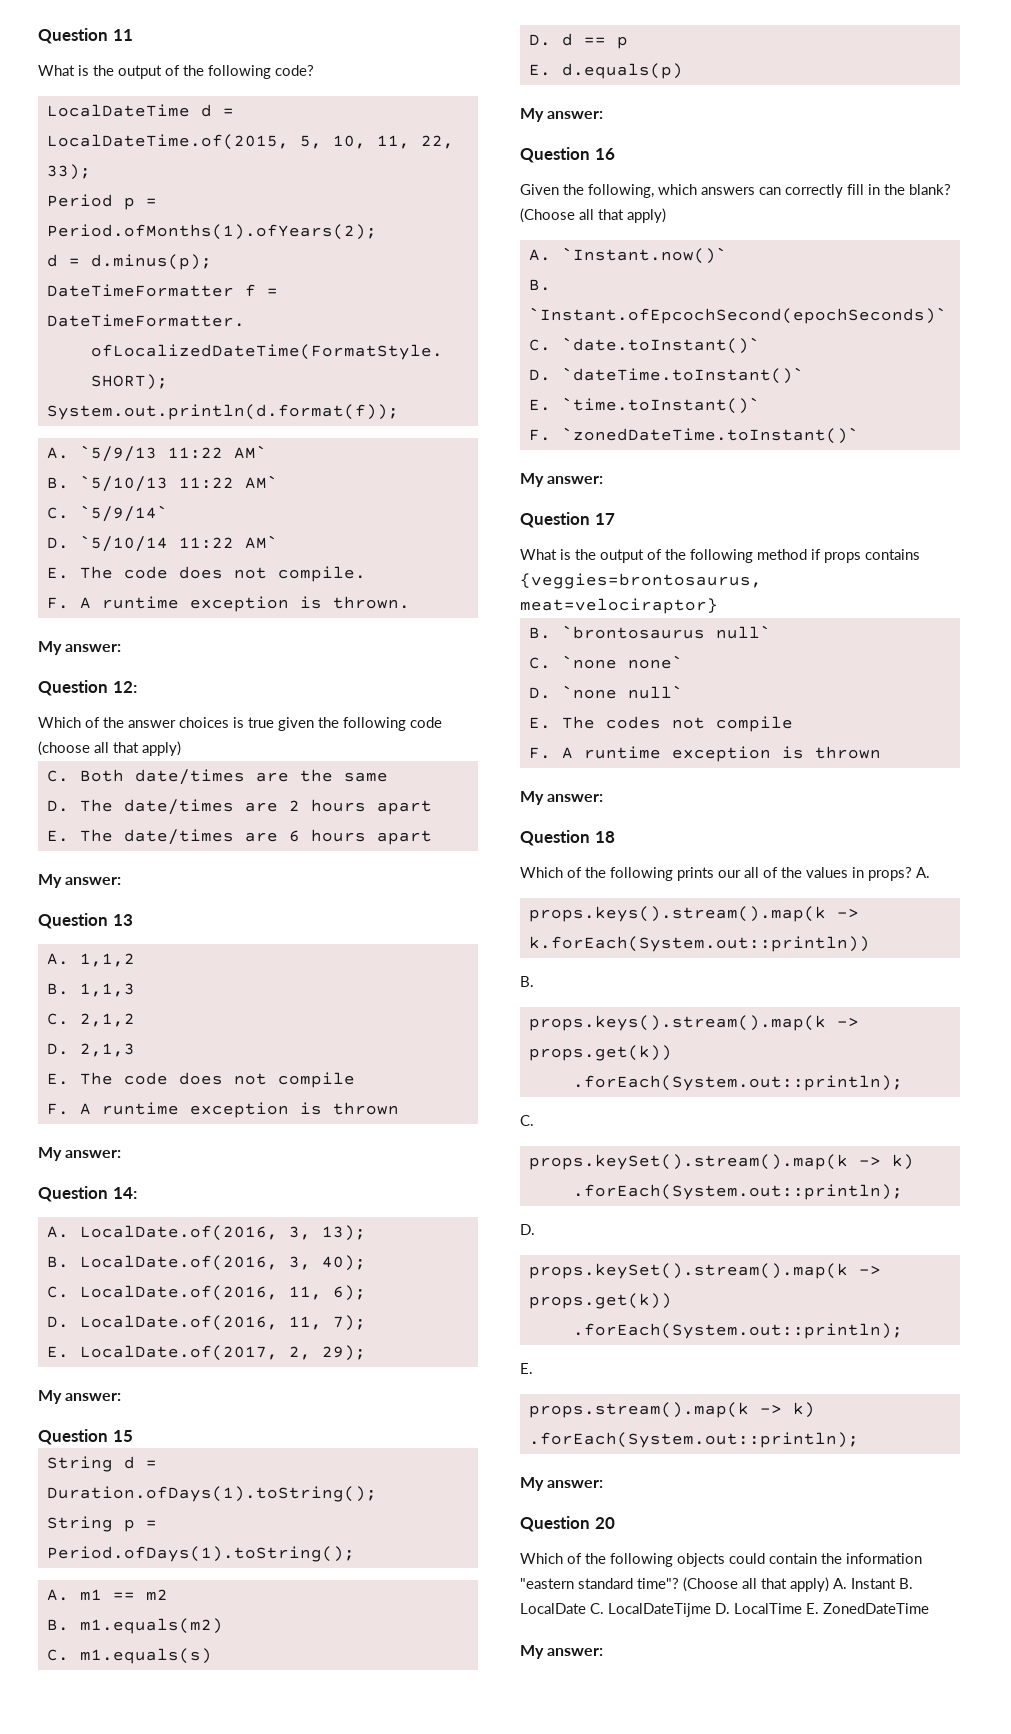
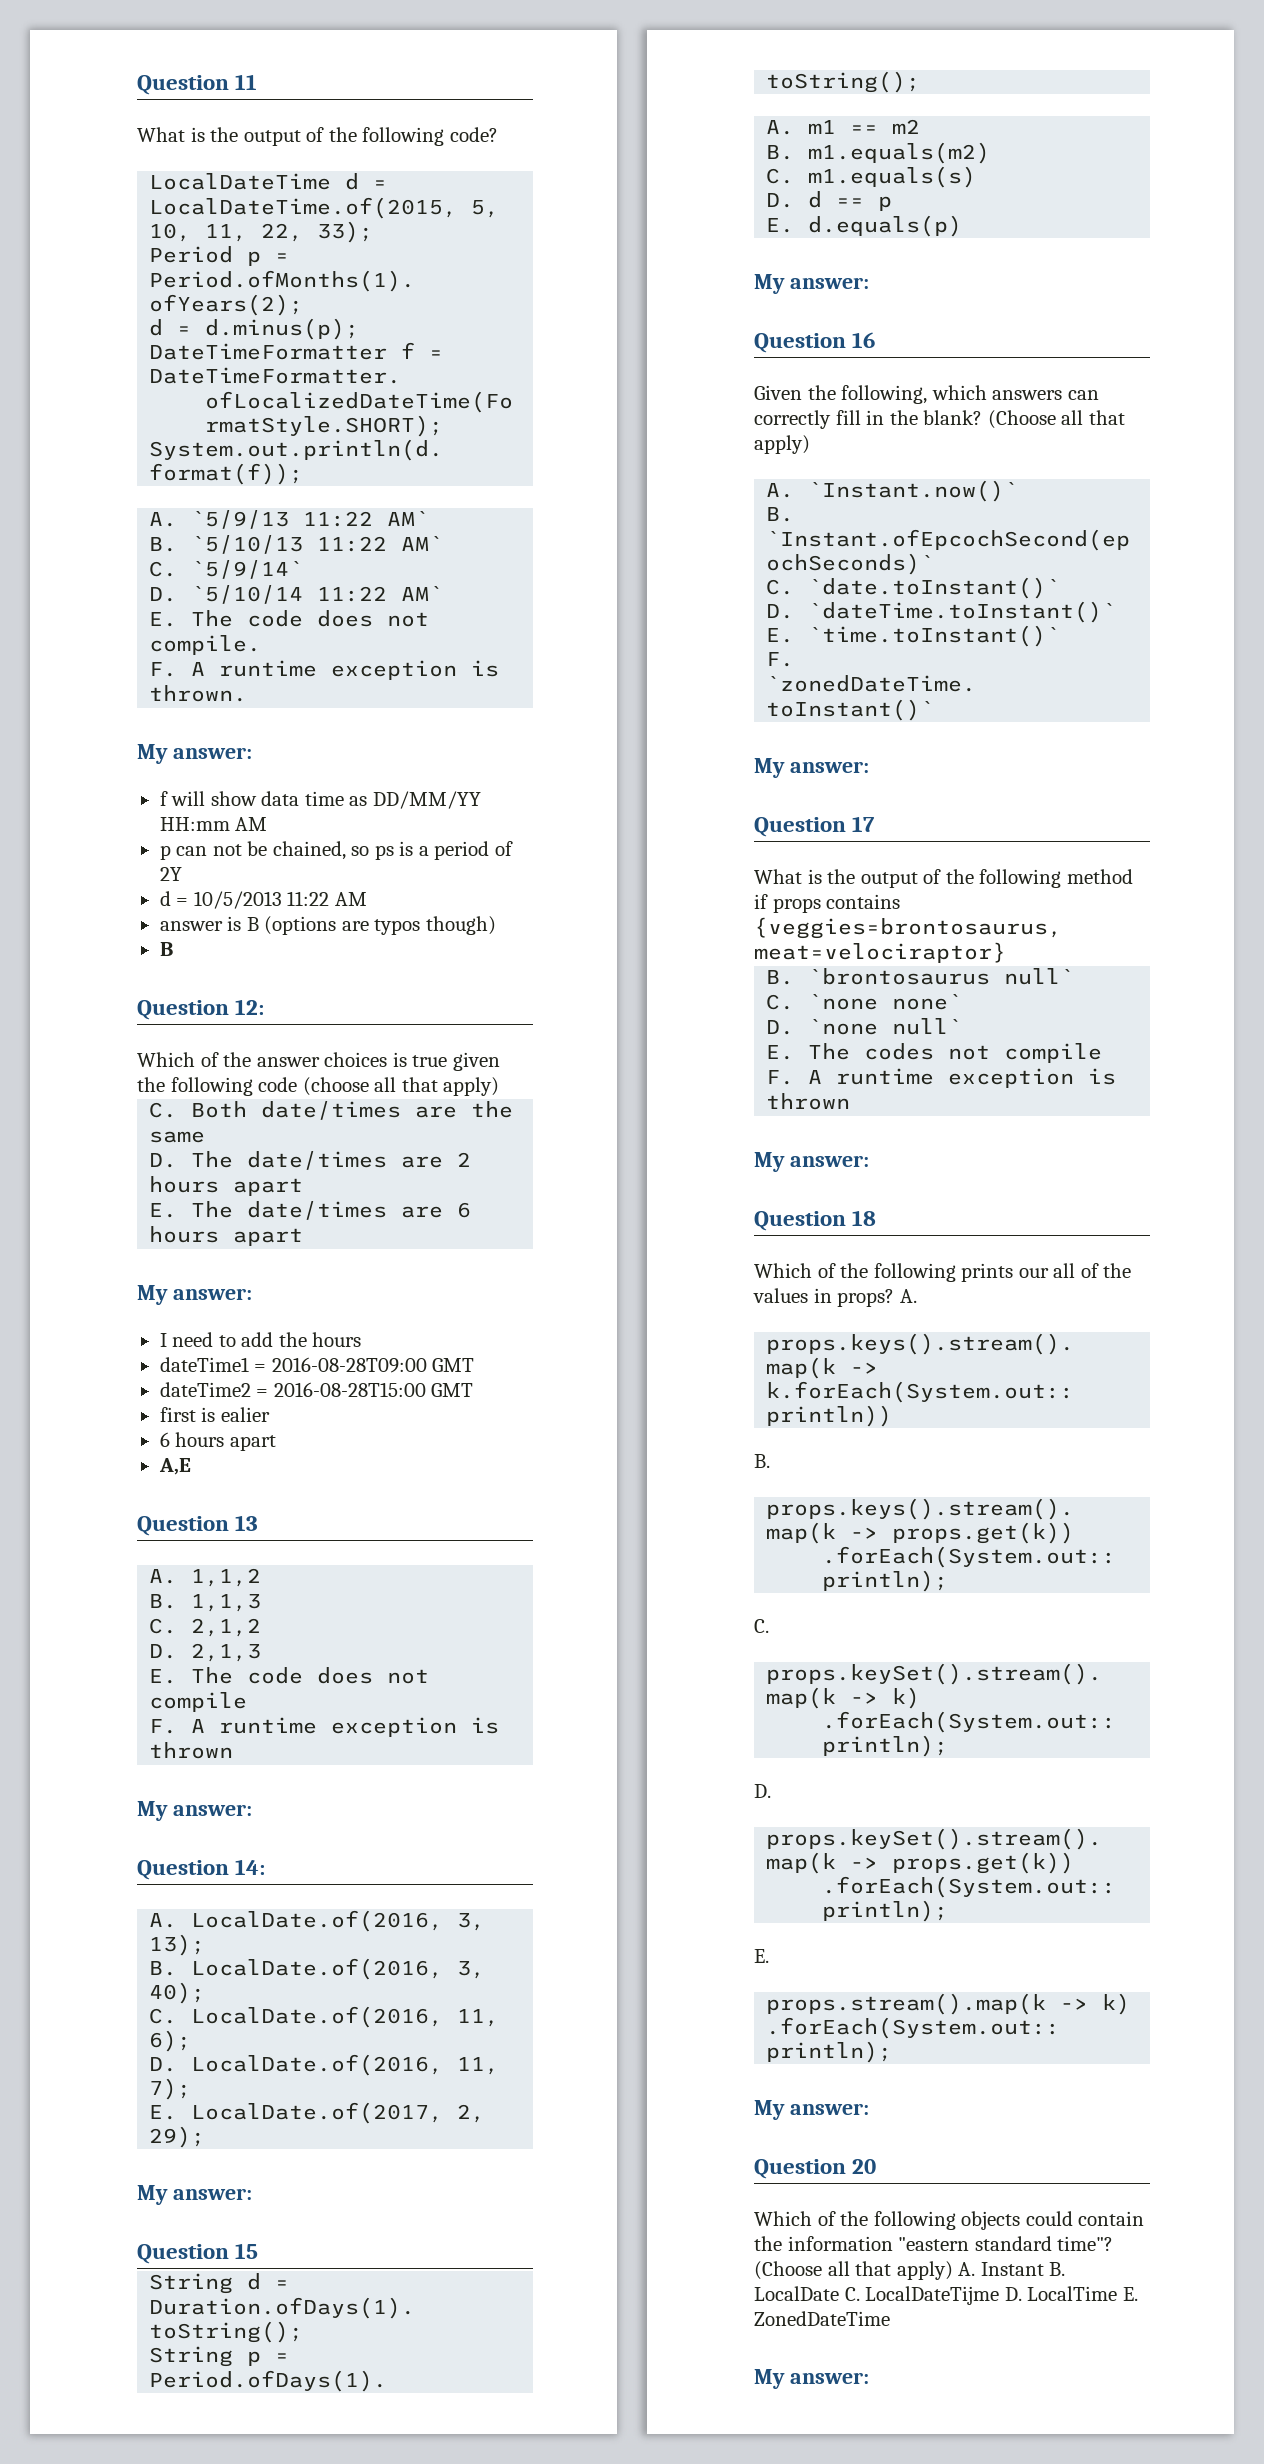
(122, 648) none -> [159,791,481,809] [159,817,268,831] [159,841,513,860] [159,867,182,881] [159,891,367,909] [159,916,496,935] [159,942,173,956] // f will show data time as DD/MM/YY HH:mm AM // p can not be chained, so ps is a period of 2Y // d = 10/5/2013 11:22 AM // answer is B (options are typos though) // B
(122, 881) none -> [159,1332,362,1347] [159,1357,475,1373] [159,1382,474,1397] [159,1407,270,1422] [159,1432,276,1451] [158,1458,191,1475] // I need to add the hours // dateTime1 = 2016-08-28T09:00 GMT // dateTime2 = 2016-08-28T15:00 GMT // first is ealier // 6 hours apart // A,E

